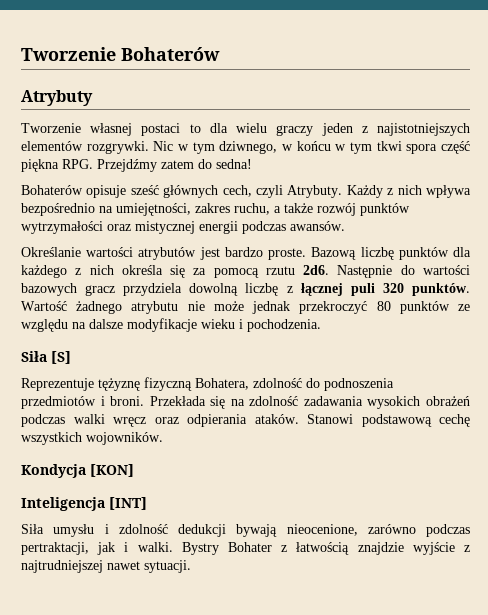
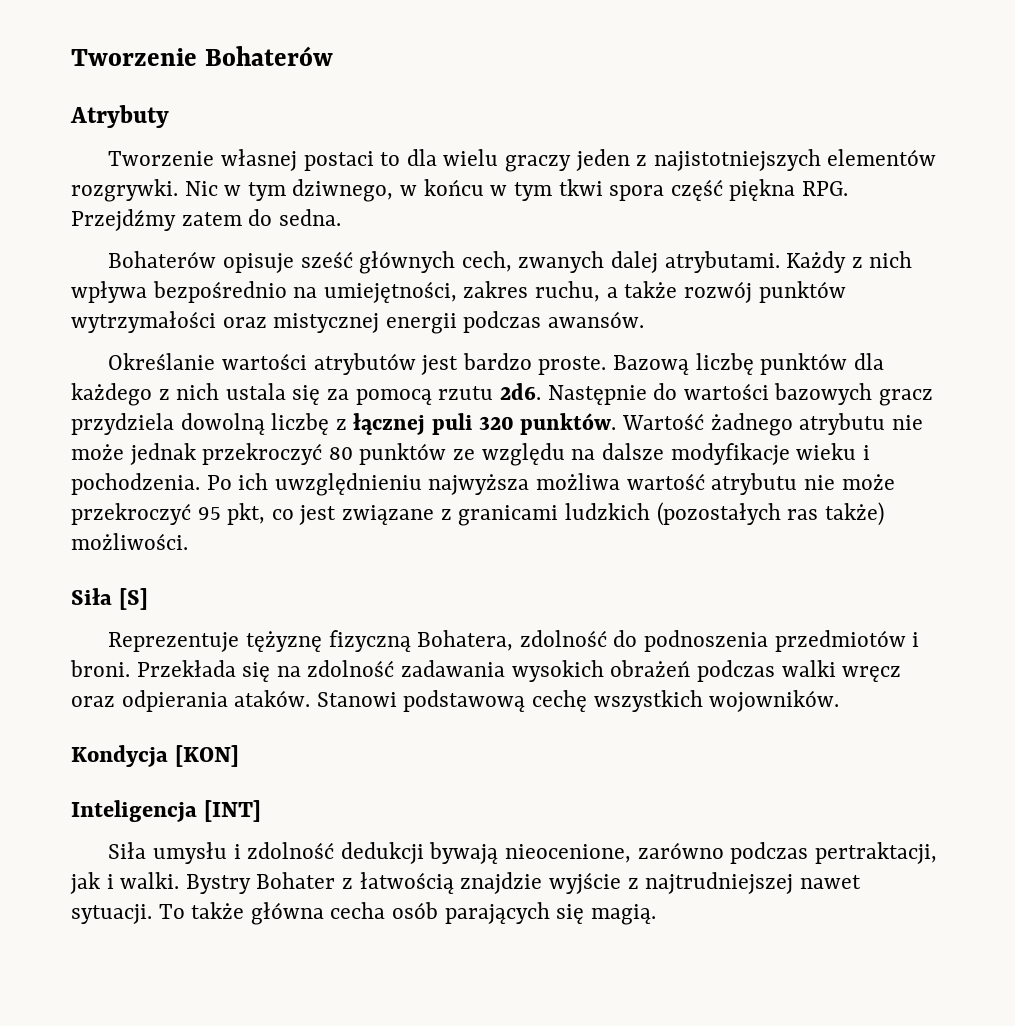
[216,159,252,169] sedna! -> [278,209,341,226] sedna.
[256,185,343,198] czyli Atrybuty. -> [518,251,780,273] zwanych dalej atrybutami.
[121,265,163,275] określa -> [225,383,286,400] ustala
(321, 325) none -> [206,473,895,496] [71,502,884,526] [71,533,188,550] Po ich uwzględnieniu najwyższa możliwa wartość atrybutu nie może przekroczyć 95 pkt, co jest związane z granicami ludzkich (pozostałych ras także) możliwości.
(191, 566) none -> [158,902,656,925] To także główna cecha osób parających się magią.

